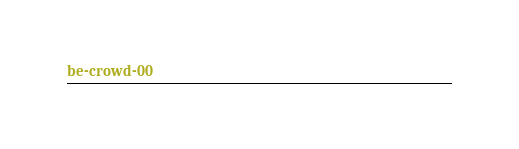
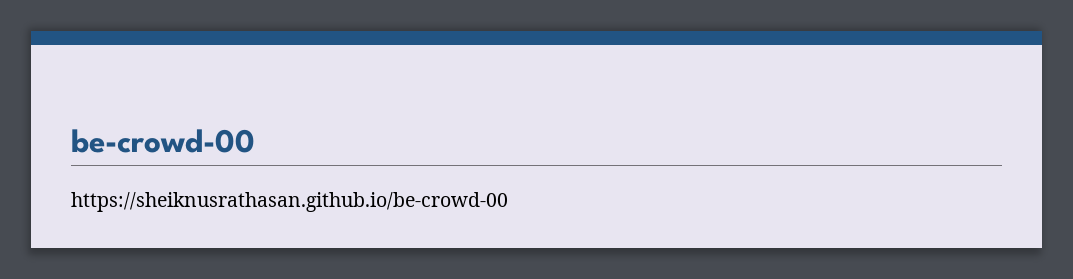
(153, 70) none -> [71,192,508,212] // https://sheiknusrathasan.github.io/be-crowd-00

